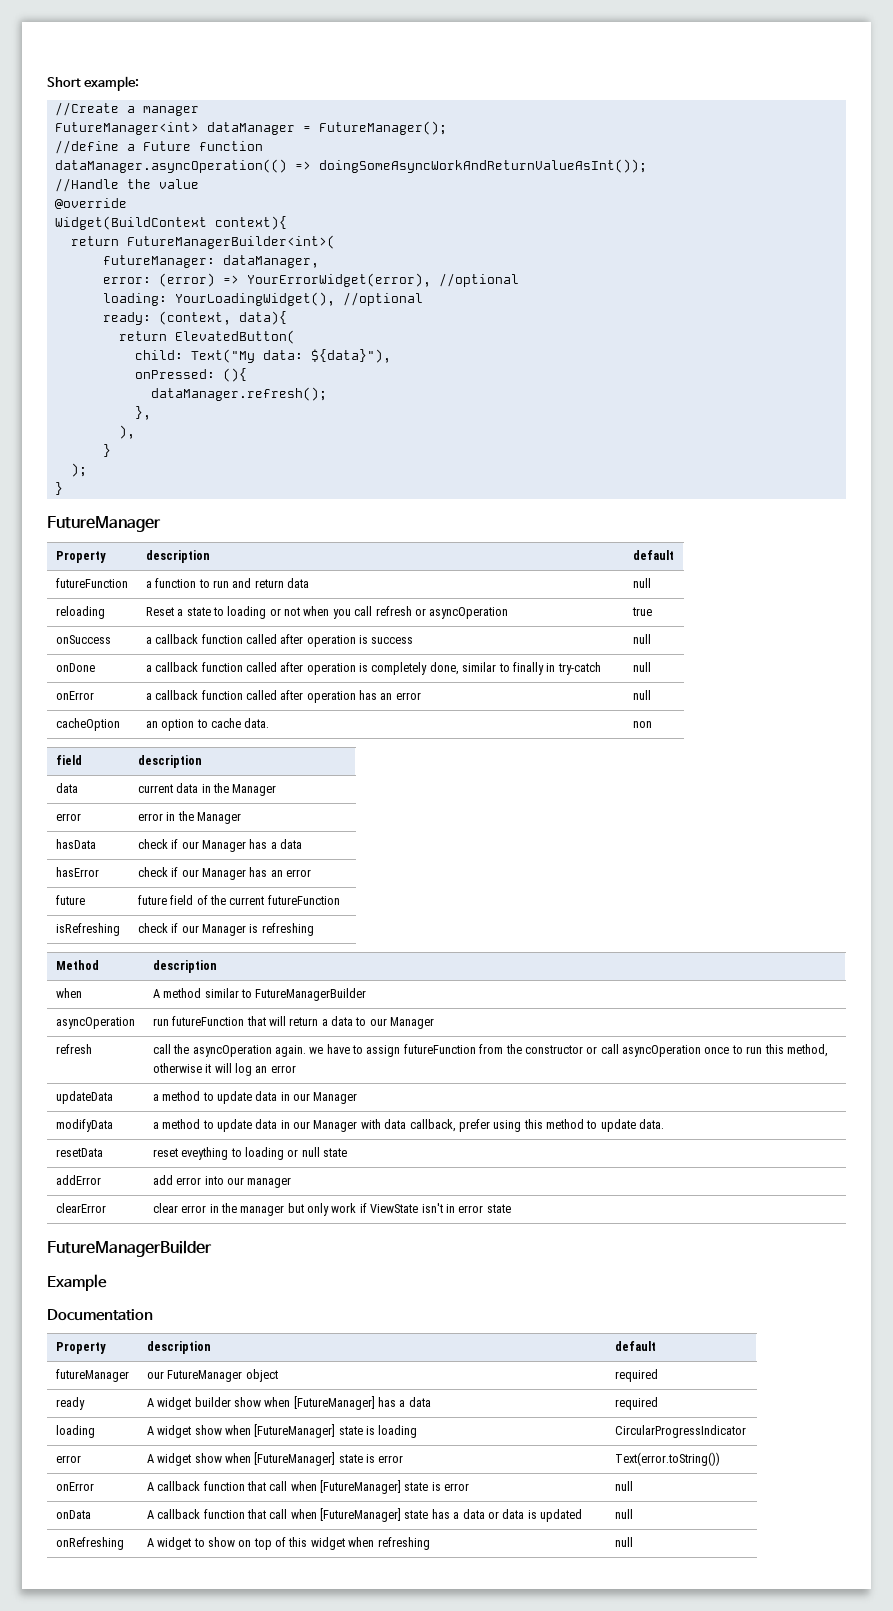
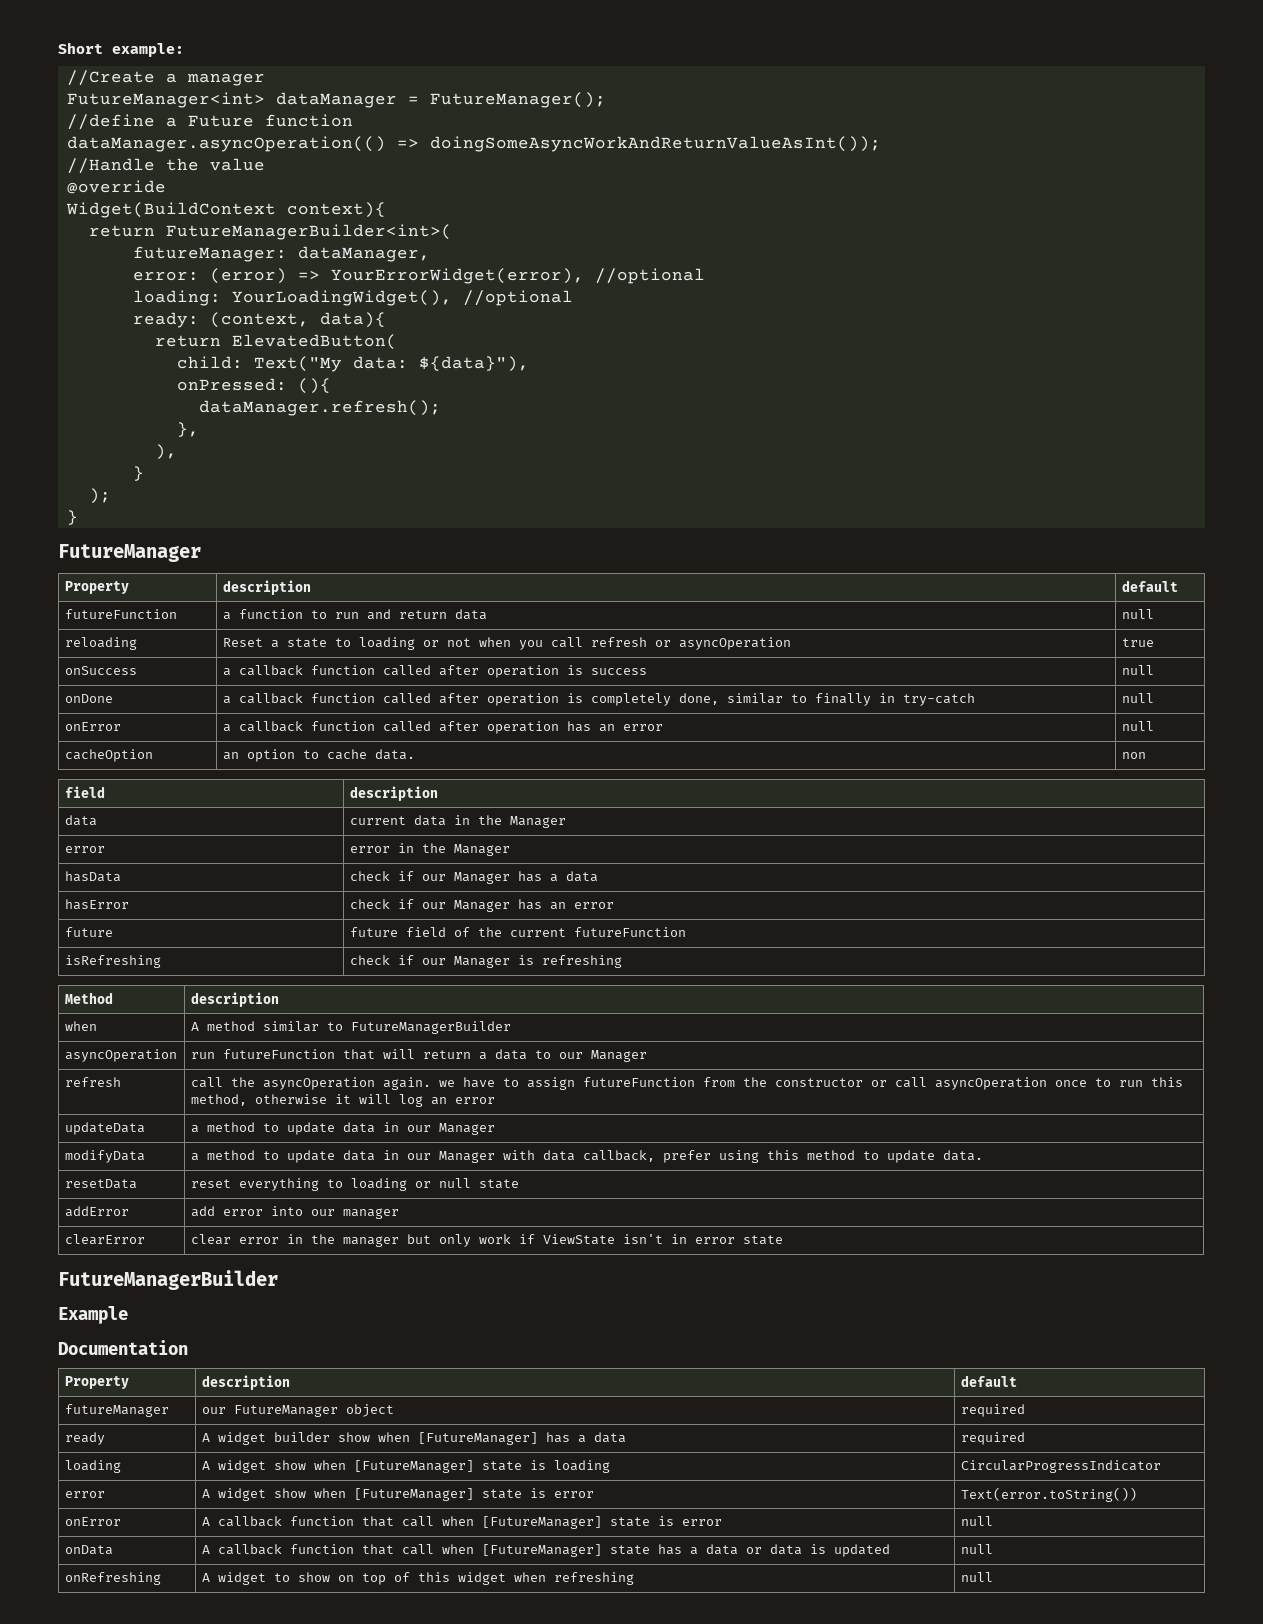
[181,1147,229,1160] eveything -> [238,1178,319,1191] everything

